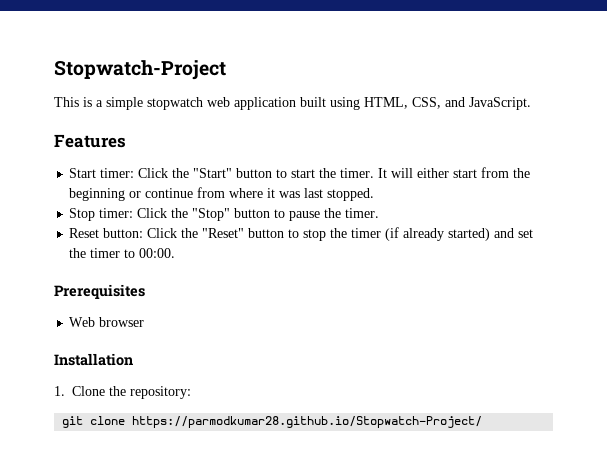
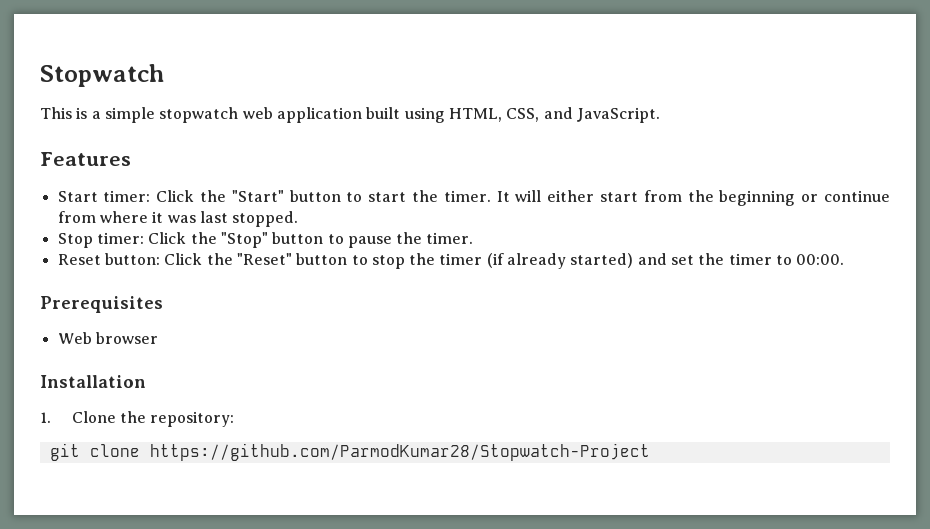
[54,60,226,80] Stopwatch-Project -> [40,64,164,87] Stopwatch
[132,416,483,428] https://parmodkumar28.github.io/Stopwatch-Project/ -> [149,443,650,461] https://github.com/ParmodKumar28/Stopwatch-Project

